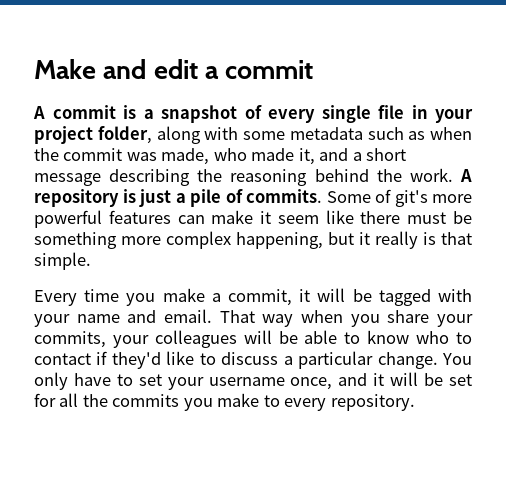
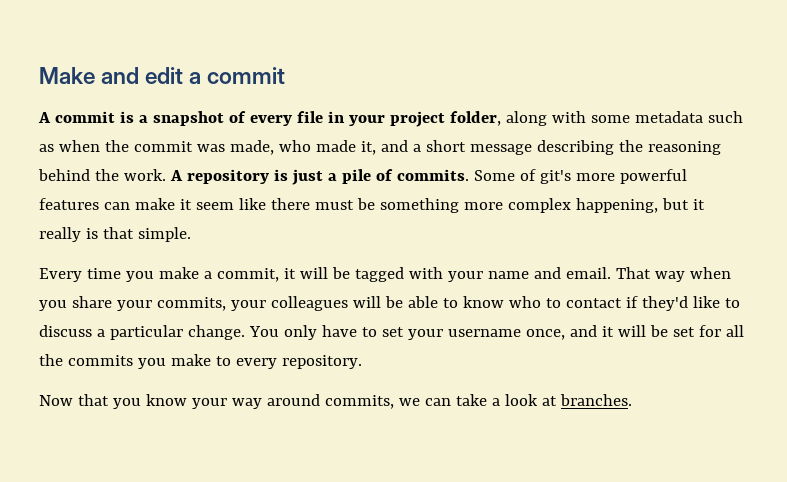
[321,105,371,123] single -> (292, 120) none
(415, 402) none -> [39,394,632,409] // Now that you know your way around commits, we can take a look at branches.

